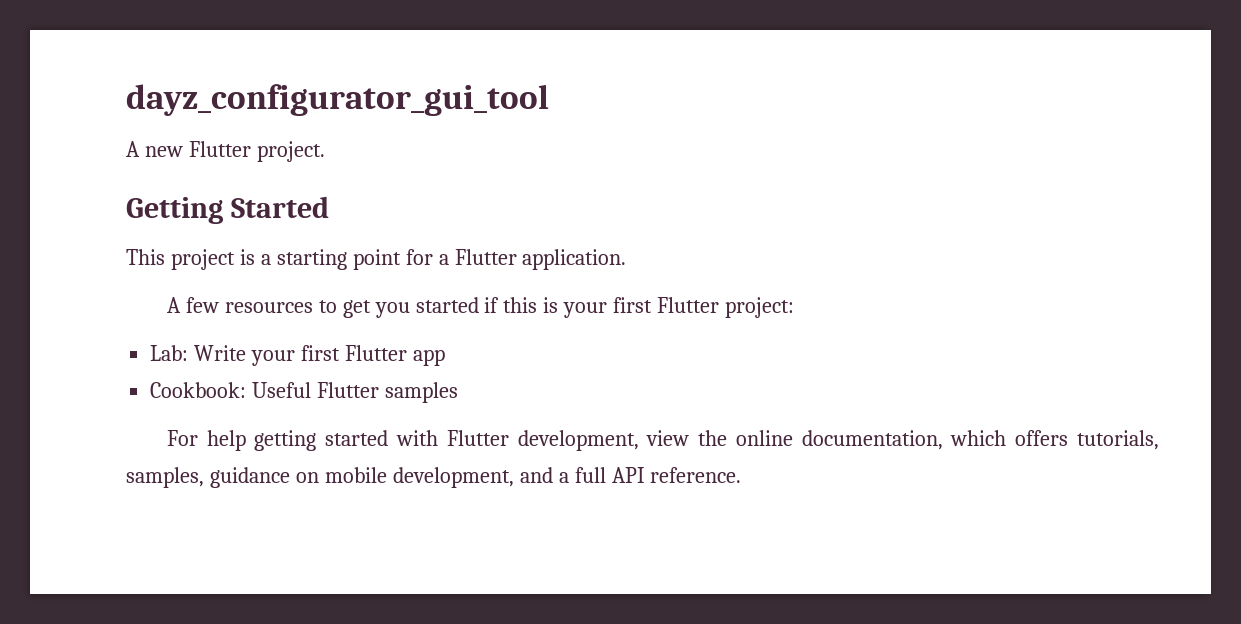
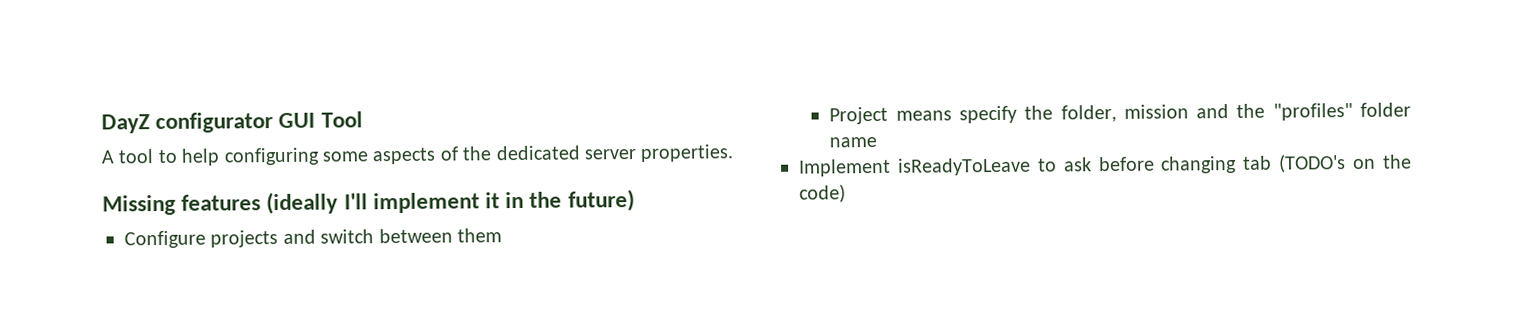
[126,84,549,116] [126,141,325,162] [126,196,329,224] [126,249,627,270] [166,297,795,318] [150,345,445,366] [150,382,459,403] [166,430,1159,451] [126,467,742,488] dayz_configurator_gui_tool // A new Flutter project. // Getting Started // This project is a starting point for a Flutter application. // A few resources to get you started if this is your first Flutter project: // Lab: Write your first Flutter app // Cookbook: Useful Flutter samples // For help getting started with Flutter development, view the online documentation, which offers tutorials, samples, guidance on mobile development, and a full API reference. -> [101,111,363,134] [101,144,735,166] [102,189,635,216] [124,228,502,249] [829,102,1411,125] [829,136,878,148] [798,154,1413,177] [799,184,846,203] DayZ configurator GUI Tool // A tool to help configuring some aspects of the dedicated server properties. // Missing features (ideally I'll implement it in the future) // Configure projects and switch between them // Project means specify the folder, mission and the "profiles" folder name // Implement isReadyToLeave to ask before changing tab (TODO's on the code)

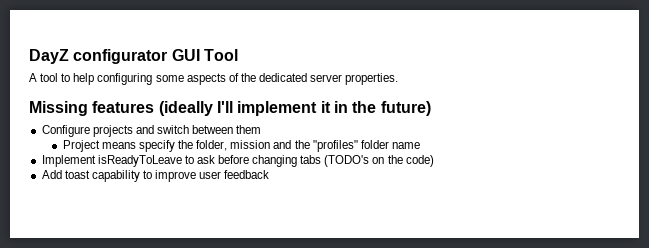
[1242,155,1273,170] tab -> [300,155,322,164] tabs
(846, 193) none -> [41,170,270,182] // Add toast capability to improve user feedback

